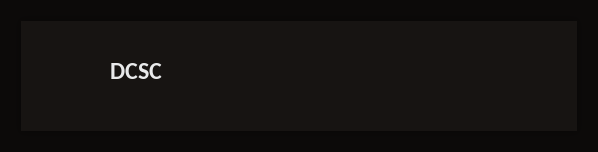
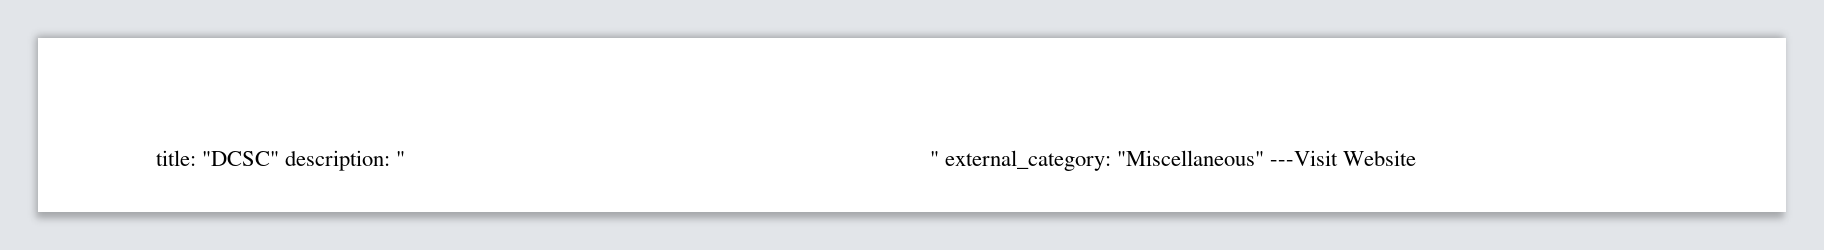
[110,63,162,79] DCSC -> [156,150,406,171] [930,150,1417,171] title: "DCSC" description: " // " external_category: "Miscellaneous" ---Visit Website

